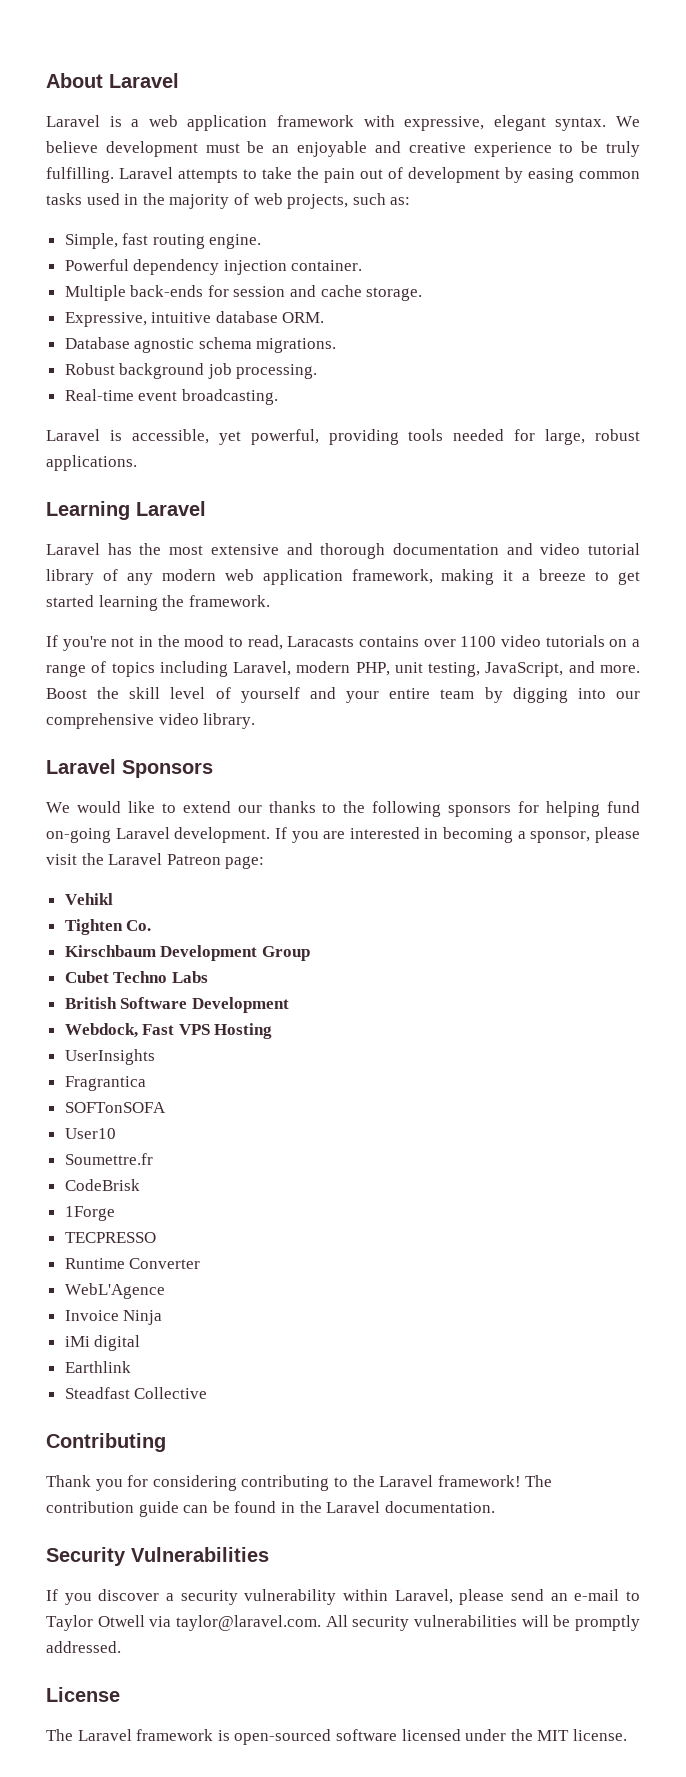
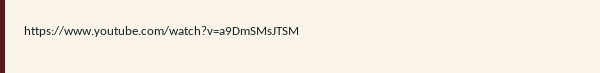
[46,73,179,88] [46,115,641,131] [46,141,641,157] [46,167,640,183] [46,193,411,209] [64,233,262,249] [64,259,363,275] [64,285,423,301] [64,311,325,327] [64,337,337,353] [64,363,318,379] [64,389,278,405] [46,429,640,445] [46,455,137,471] [46,501,206,520] [46,543,640,559] [46,569,640,585] [46,595,270,611] [46,635,640,651] [46,661,640,677] [46,687,640,703] [46,713,256,729] [46,759,213,778] [46,801,640,817] [46,827,640,843] [46,853,265,869] [64,893,113,905] [64,919,152,935] [64,945,310,961] [64,971,208,983] [64,997,289,1013] [64,1023,273,1039] [64,1049,155,1065] [64,1076,146,1091] [64,1102,166,1113] [64,1128,116,1139] [64,1153,153,1165] [64,1179,140,1191] [64,1206,115,1221] [64,1232,156,1243] [64,1258,201,1269] [64,1283,165,1299] [64,1310,163,1325] [64,1335,141,1351] [64,1361,131,1373] [64,1387,208,1399] [46,1433,166,1452] [46,1475,553,1491] [46,1501,495,1517] [46,1547,269,1566] [46,1589,640,1605] [46,1615,641,1631] [46,1641,121,1653] [46,1687,120,1702] [46,1729,627,1745] About Laravel // Laravel is a web application framework with expressive, elegant syntax. We believe development must be an enjoyable and creative experience to be truly fulfilling. Laravel attempts to take the pain out of development by easing common tasks used in the majority of web projects, such as: // Simple, fast routing engine. // Powerful dependency injection container. // Multiple back-ends for session and cache storage. // Expressive, intuitive database ORM. // Database agnostic schema migrations. // Robust background job processing. // Real-time event broadcasting. // Laravel is accessible, yet powerful, providing tools needed for large, robust applications. // Learning Laravel // Laravel has the most extensive and thorough documentation and video tutorial library of any modern web application framework, making it a breeze to get started learning the framework. // If you're not in the mood to read, Laracasts contains over 1100 video tutorials on a range of topics including Laravel, modern PHP, unit testing, JavaScript, and more. Boost the skill level of yourself and your entire team by digging into our comprehensive video library. // Laravel Sponsors // We would like to extend our thanks to the following sponsors for helping fund on-going Laravel development. If you are interested in becoming a sponsor, please visit the Laravel Patreon page: // Vehikl // Tighten Co. // Kirschbaum Development Group // Cubet Techno Labs // British Software Development // Webdock, Fast VPS Hosting // UserInsights // Fragrantica // SOFTonSOFA // User10 // Soumettre.fr // CodeBrisk // 1Forge // TECPRESSO // Runtime Converter // WebL'Agence // Invoice Ninja // iMi digital // Earthlink // Steadfast Collective // Contributing // Thank you for considering contributing to the Laravel framework! The contribution guide can be found in the Laravel documentation. // Security Vulnerabilities // If you discover a security vulnerability within Laravel, please send an e-mail to Taylor Otwell via taylor@laravel.com. All security vulnerabilities will be promptly addressed. // License // The Laravel framework is open-sourced software licensed under the MIT license. -> [24,26,299,37] https://www.youtube.com/watch?v=a9DmSMsJTSM

